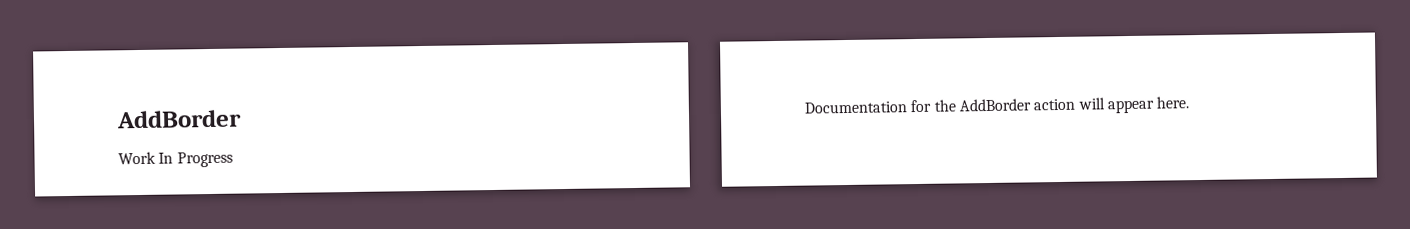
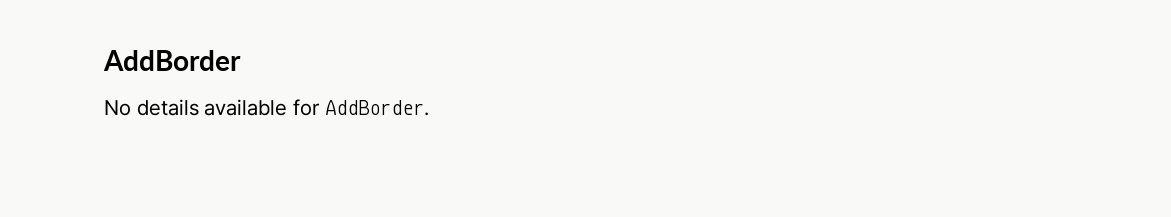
[118,151,233,168] [804,96,1190,114] Work In Progress // Documentation for the AddBorder action will appear here. -> [104,99,429,116] No details available for AddBorder.

